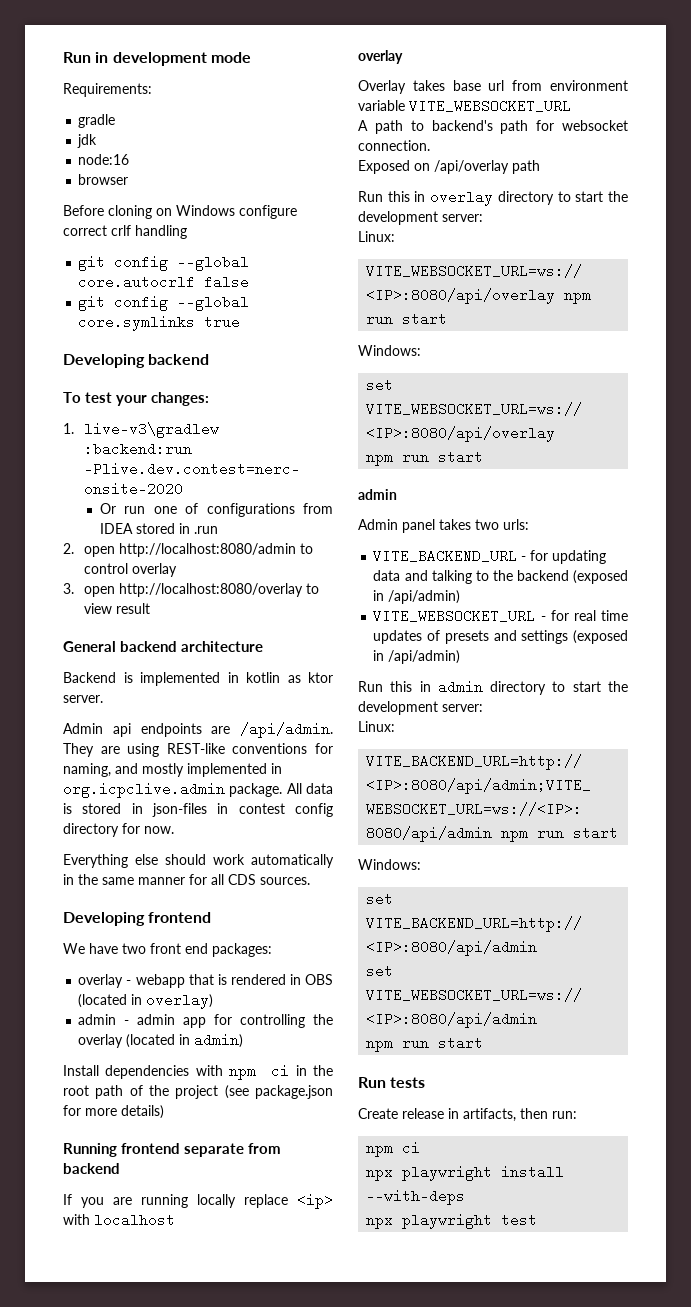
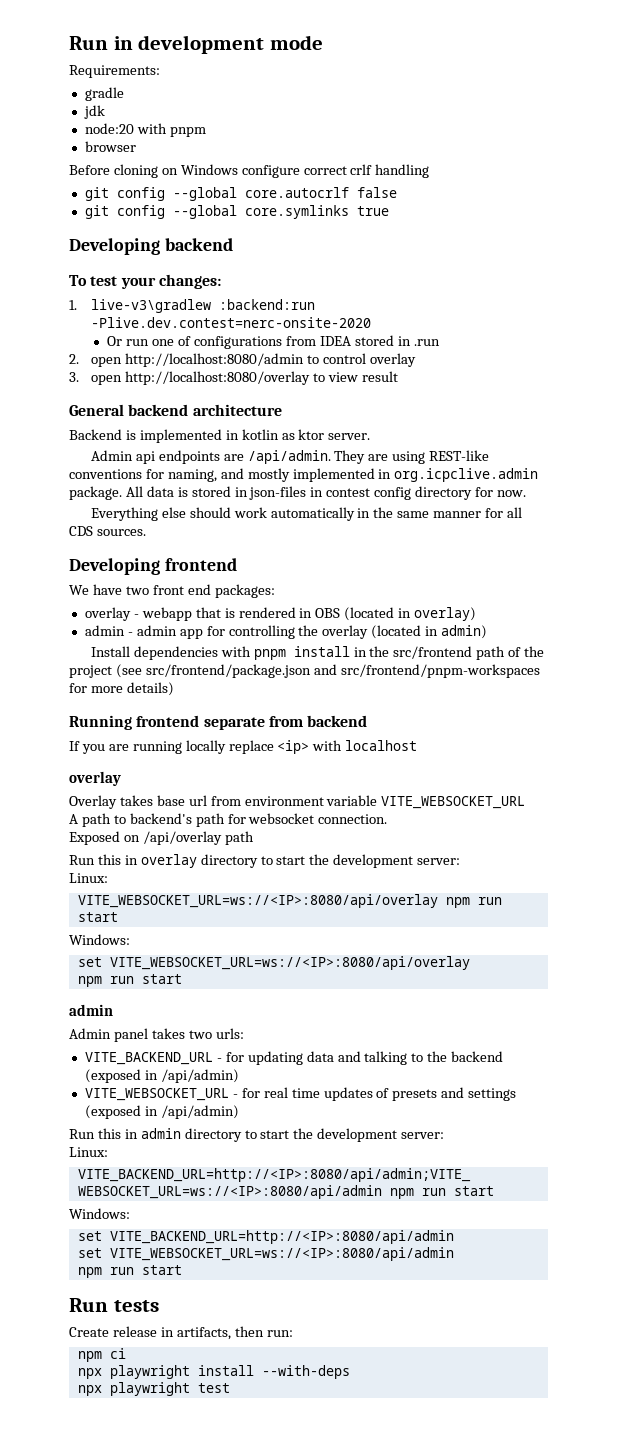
[78,154,130,165] node:16 -> [84,123,206,137] node:20 with pnpm
[229,1064,333,1080] [63,1085,89,1096] npm ci in the root -> [253,646,473,660] pnpm install in the src/frontend
[255,1085,333,1099] package.json -> [145,664,540,678] src/frontend/package.json and src/frontend/pnpm-workspaces

